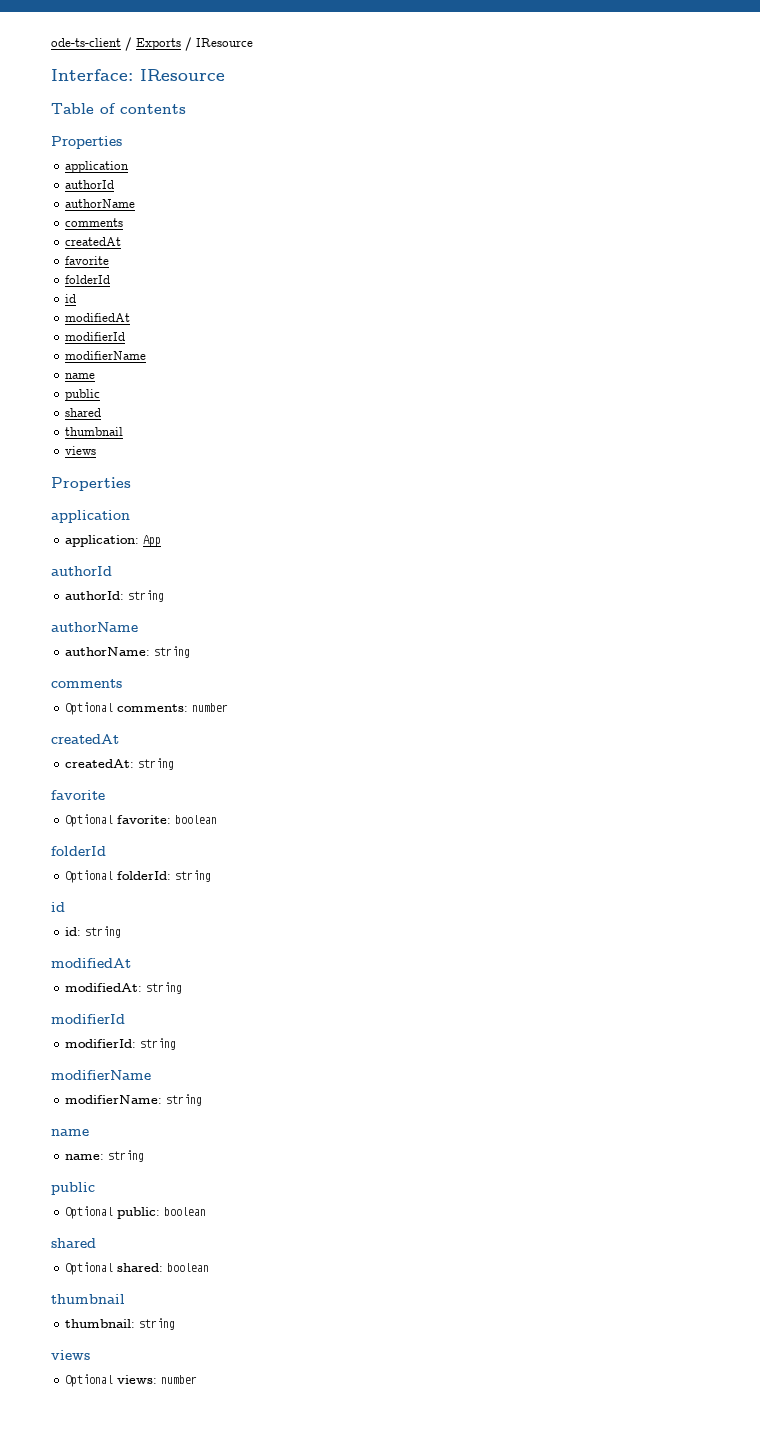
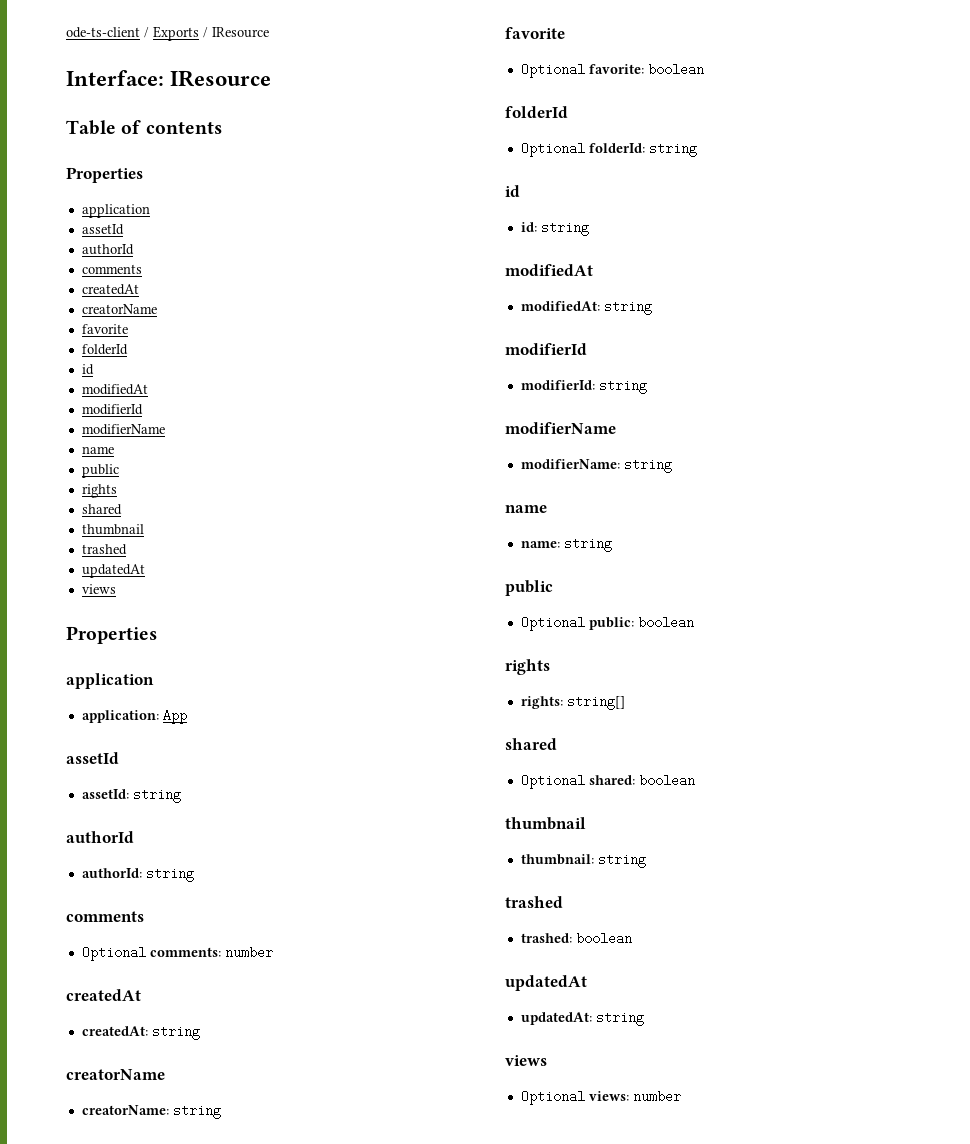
[65,180,115,189] [65,199,136,208] // authorId // authorName -> [81,224,124,235] [81,244,134,255] // assetId // authorId
(122, 241) none -> [81,304,157,314] // creatorName
(101, 395) none -> [81,484,117,498] // rights
(124, 431) none -> [81,544,127,555] [81,564,145,578] // trashed // updatedAt
(162, 541) none -> [66,752,119,764] [81,789,181,803] // assetId // assetId: string
[51,622,138,632] [65,646,191,658] // authorName // authorName: string -> (194, 875) none
(175, 764) none -> [66,1069,165,1080] [81,1105,221,1119] // creatorName // creatorName: string
(207, 1211) none -> [505,659,550,675] [520,696,625,710] // rights // rights: string[]
(176, 1324) none -> [505,896,563,908] [520,932,632,945] [505,975,587,991] [520,1012,644,1026] // trashed // trashed: boolean // updatedAt // updatedAt: string

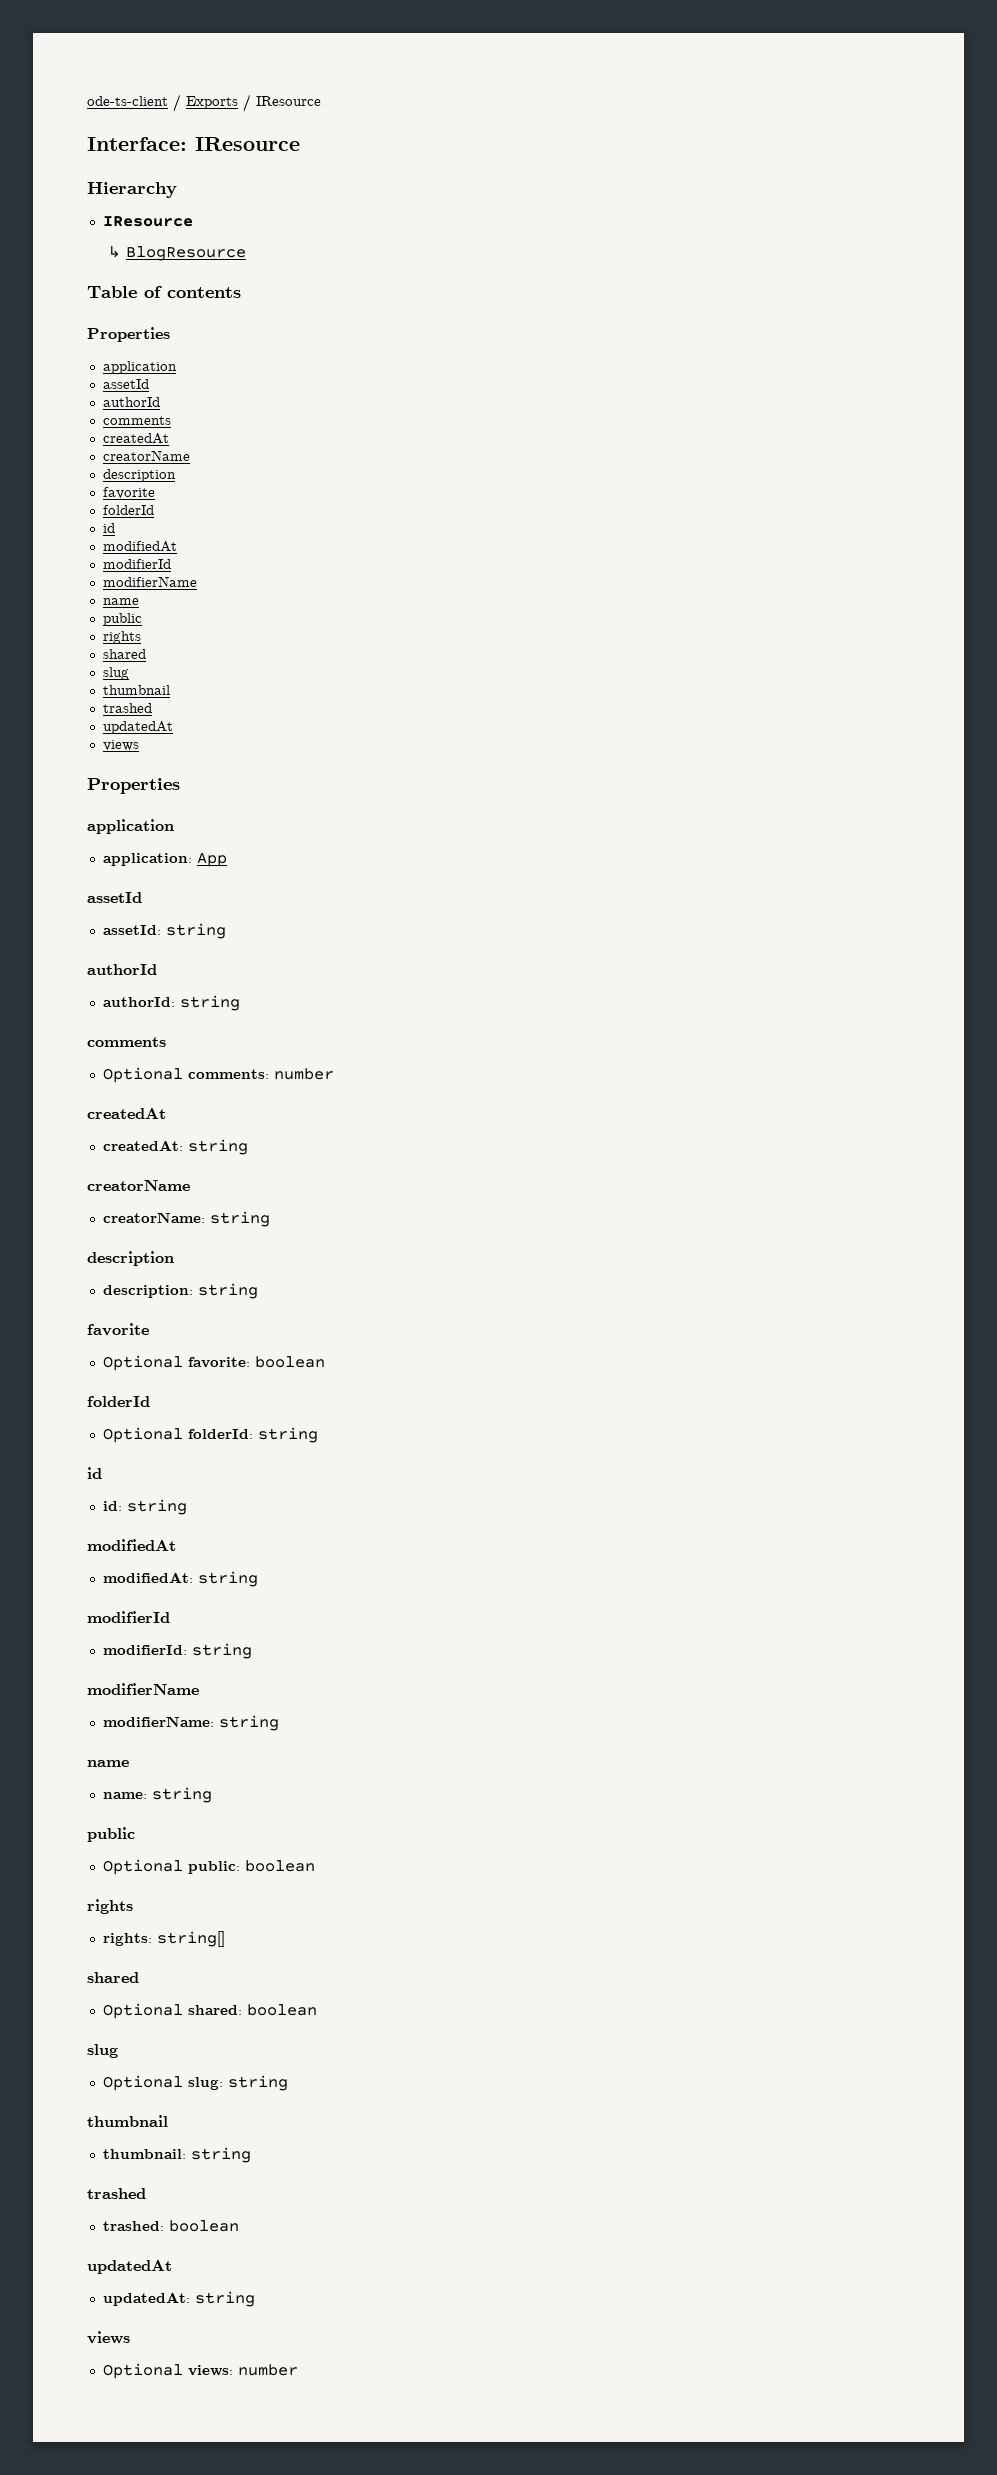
(272, 78) none -> [87,182,177,198] [102,216,193,227] [107,246,246,261] // Hierarchy // IResource // ↳ BlogResource
(157, 309) none -> [102,469,176,482] // description
(122, 509) none -> [102,667,129,680] // slug
(221, 1112) none -> [87,1251,174,1266] [102,1283,258,1299] // description // description: string
(695, 780) none -> [87,2044,118,2058] [102,2075,288,2091] // slug // Optional slug: string

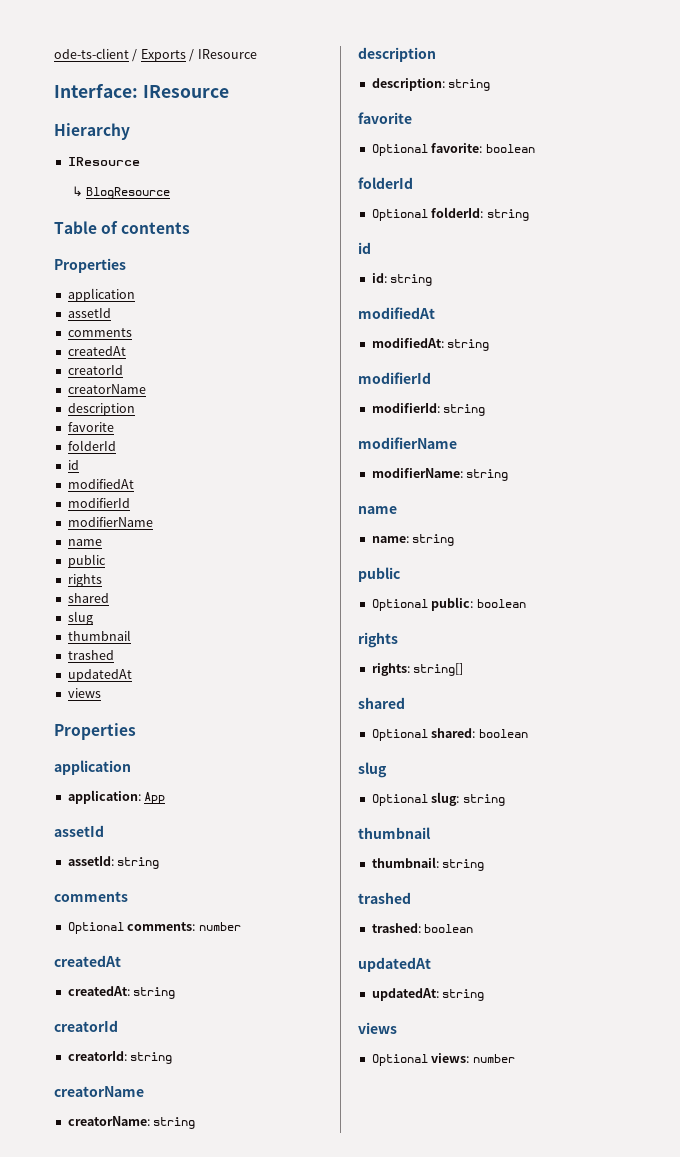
[102,397,160,407] // authorId -> (111, 313) none
(169, 438) none -> [67,365,123,375] // creatorId
[87,964,157,975] [102,995,240,1011] // authorId // authorId: string -> (160, 863) none
(248, 1147) none -> [54,1020,118,1032] [67,1051,173,1064] // creatorId // creatorId: string

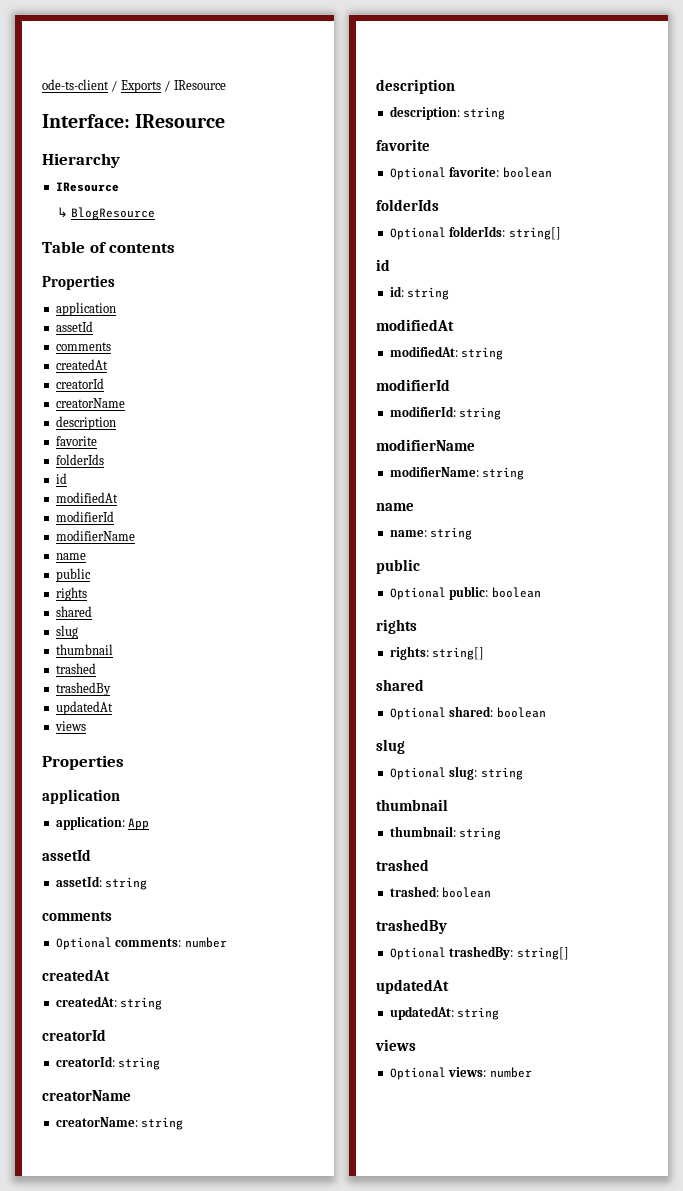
[67,440,116,451] folderId -> [55,454,104,465] folderIds
(114, 655) none -> [55,682,111,696] // trashedBy
[358,177,413,189] [371,207,529,221] folderId // Optional folderId: string -> [376,199,439,211] [389,226,561,240] folderIds // Optional folderIds: string[]
(474, 928) none -> [376,919,447,934] [389,946,569,960] // trashedBy // Optional trashedBy: string[]

